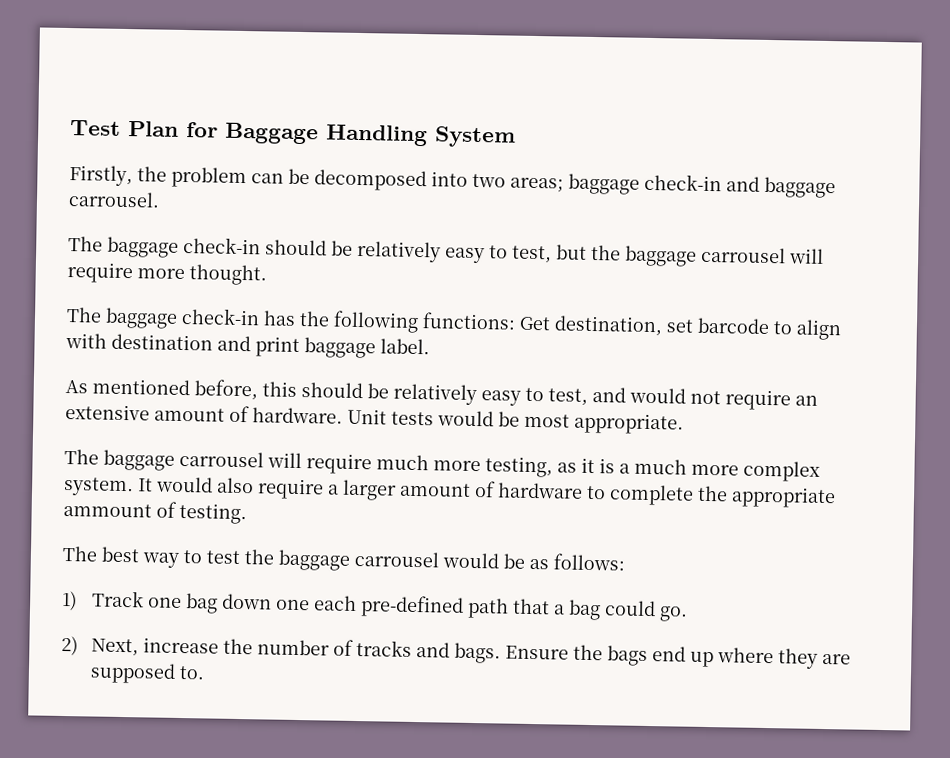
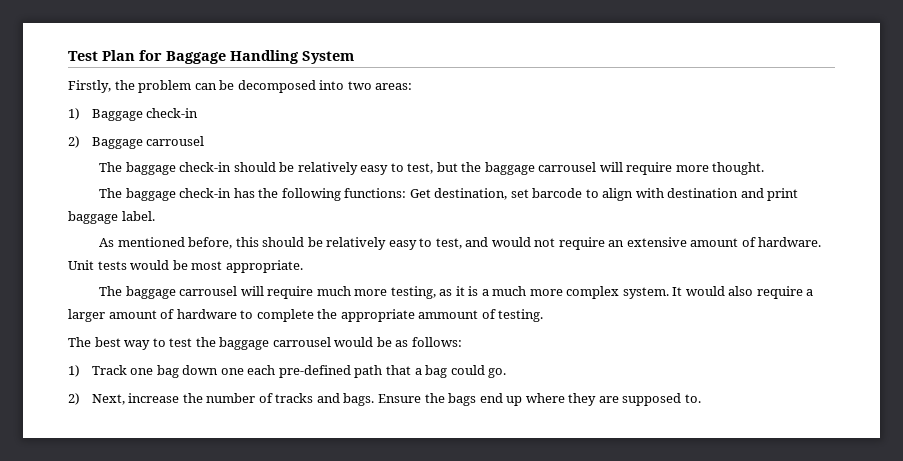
[510,173,836,199] [68,191,160,208] areas; baggage check-in and baggage carrousel. -> [375,83,413,90] [68,108,199,121] [68,136,205,149] areas: // 1) Baggage check-in // 2) Baggage carrousel

